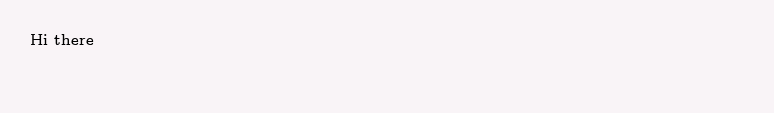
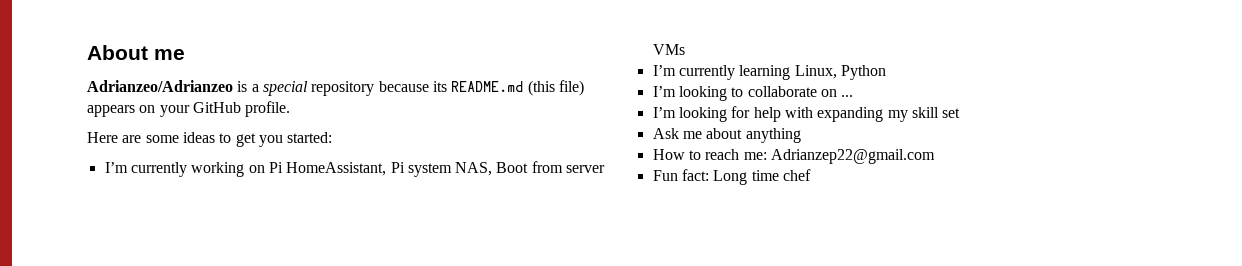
[30,34,94,45] Hi there -> [87,45,185,60] [87,80,584,96] [87,101,291,117] [87,132,333,147] [104,161,606,177] [652,44,685,55] [652,65,886,80] [652,86,854,101] [652,106,961,122] [652,128,801,143] [652,149,935,164] [652,169,811,185] About me // Adrianzeo/Adrianzeo is a special repository because its README.md (this file) appears on your GitHub profile. // Here are some ideas to get you started: // I’m currently working on Pi HomeAssistant, Pi system NAS, Boot from server VMs // I’m currently learning Linux, Python // I’m looking to collaborate on ... // I’m looking for help with expanding my skill set // Ask me about anything // How to reach me: Adrianzep22@gmail.com // Fun fact: Long time chef

